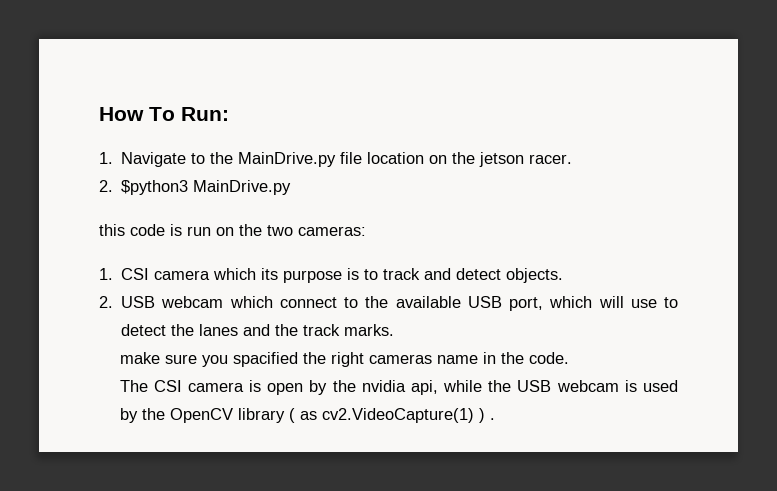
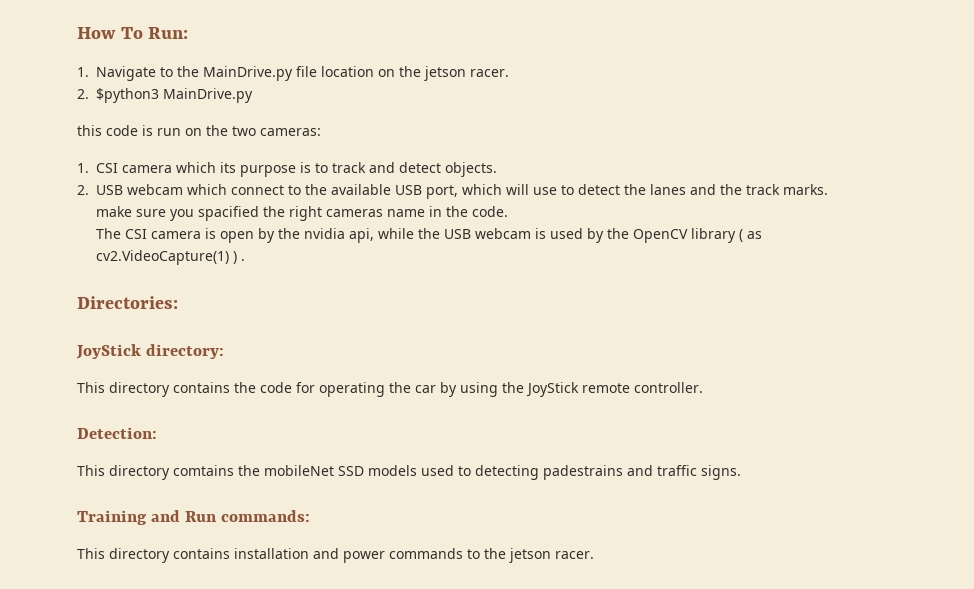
(495, 419) none -> [77,296,178,309] [76,344,224,359] [77,382,703,397] [77,427,157,439] [77,465,741,480] [77,510,310,525] [77,548,594,563] // Directories: // JoyStick directory: // This directory contains the code for operating the car by using the JoyStick remote controller. // Detection: // This directory comtains the mobileNet SSD models used to detecting padestrains and traffic signs. // Training and Run commands: // This directory contains installation and power commands to the jetson racer.

